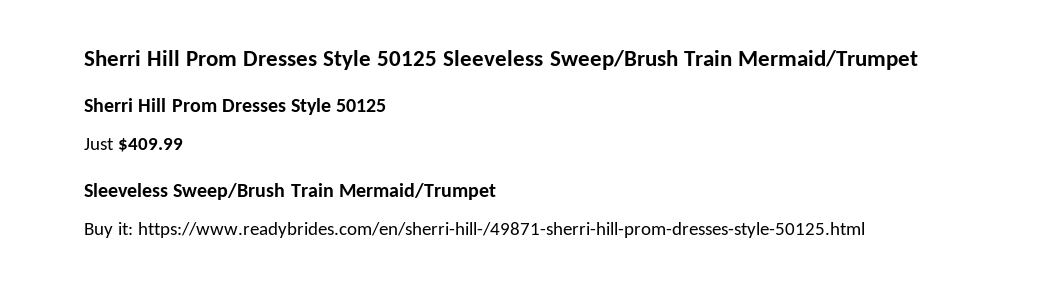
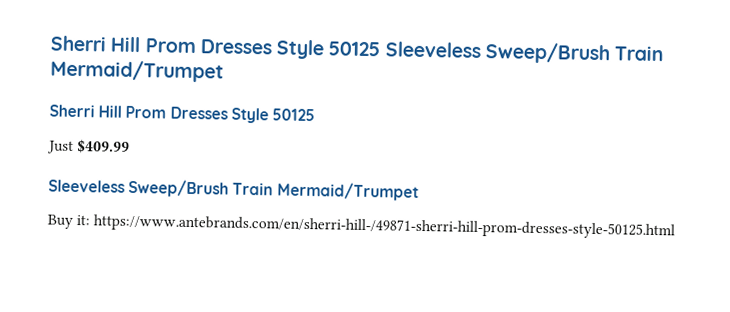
[137,222,865,238] https://www.readybrides.com/en/sherri-hill-/49871-sherri-hill-prom-dresses-style-50125.html -> [93,214,676,240] https://www.antebrands.com/en/sherri-hill-/49871-sherri-hill-prom-dresses-style-50125.html

